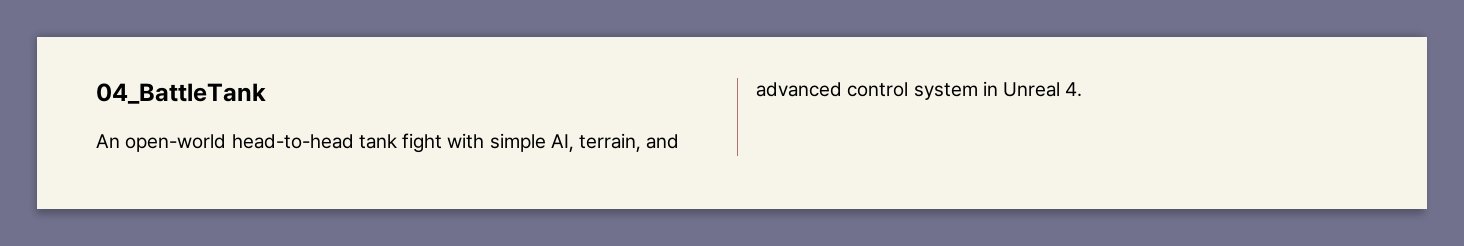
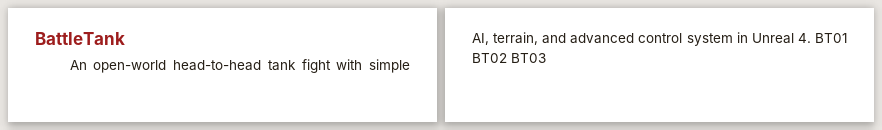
[96,83,266,104] 04_BattleTank -> [35,32,125,45] BattleTank
(1083, 89) none -> [814,33,847,43] [472,53,546,63] BT01 BT02 BT03

